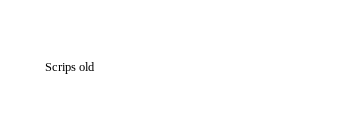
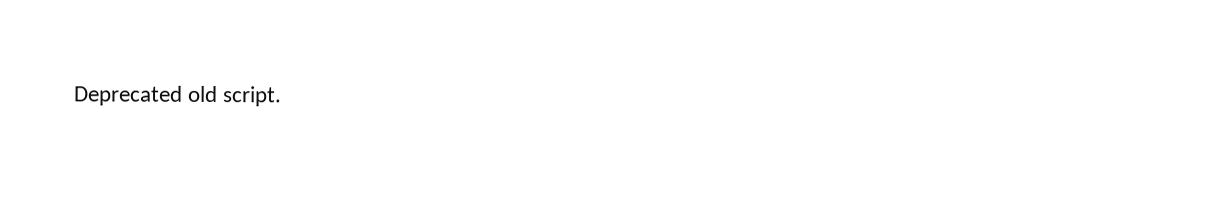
[45,62,96,74] Scrips old -> [73,85,283,107] Deprecated old script.

